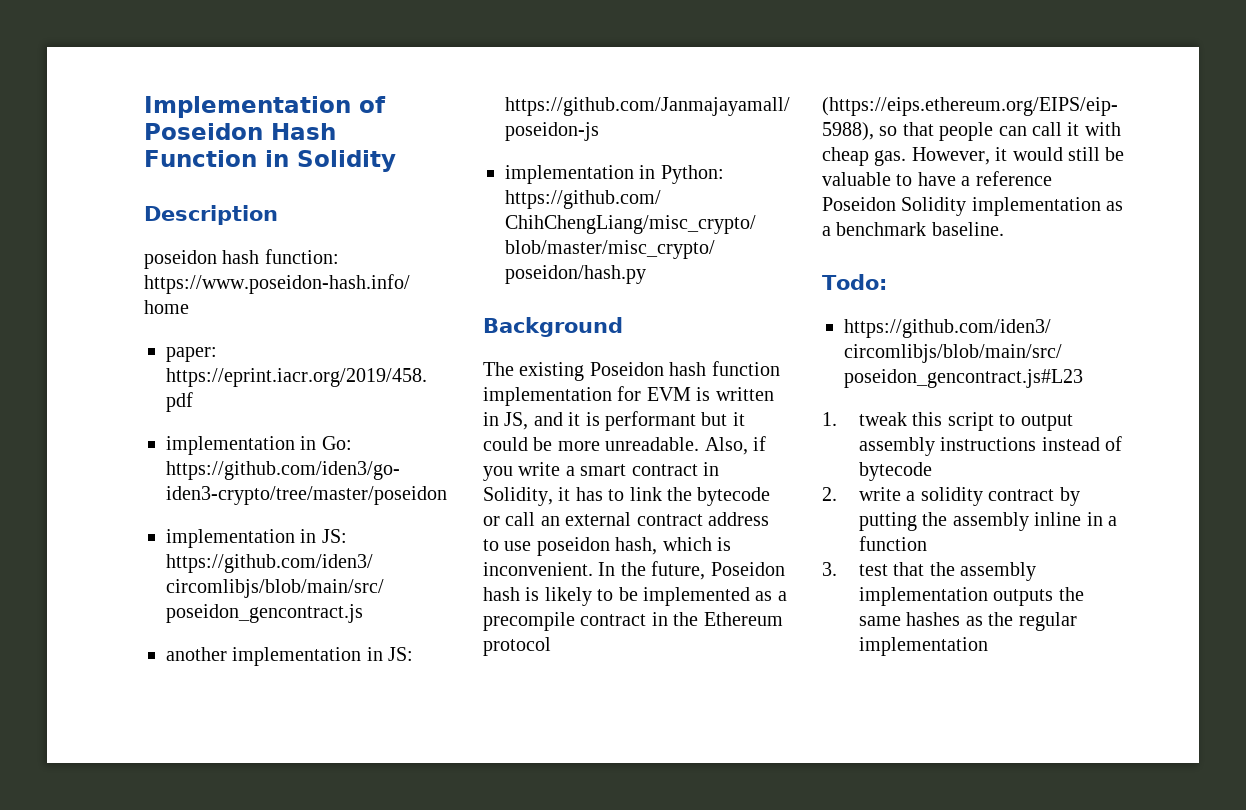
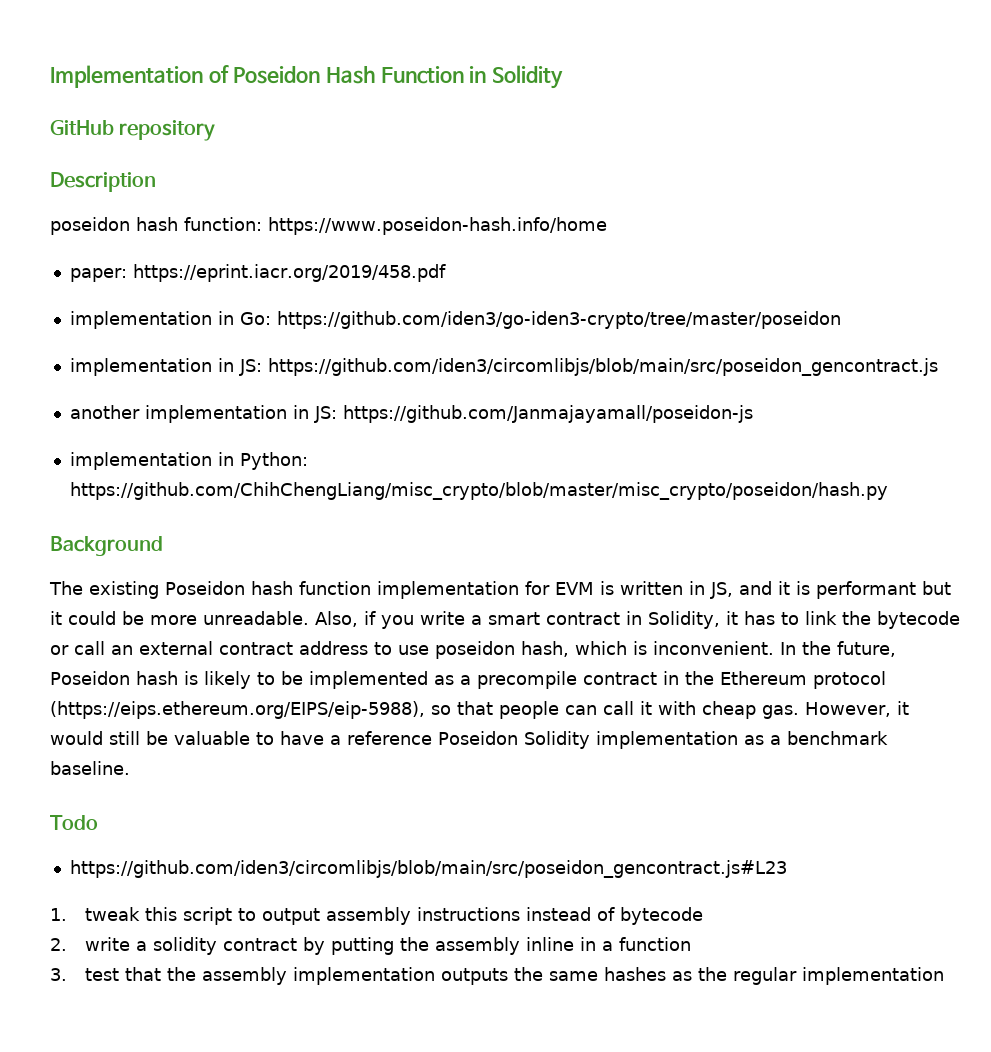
(396, 161) none -> [50,120,216,141] // GitHub repository
[822,274,887,290] Todo: -> [50,815,98,830] Todo

